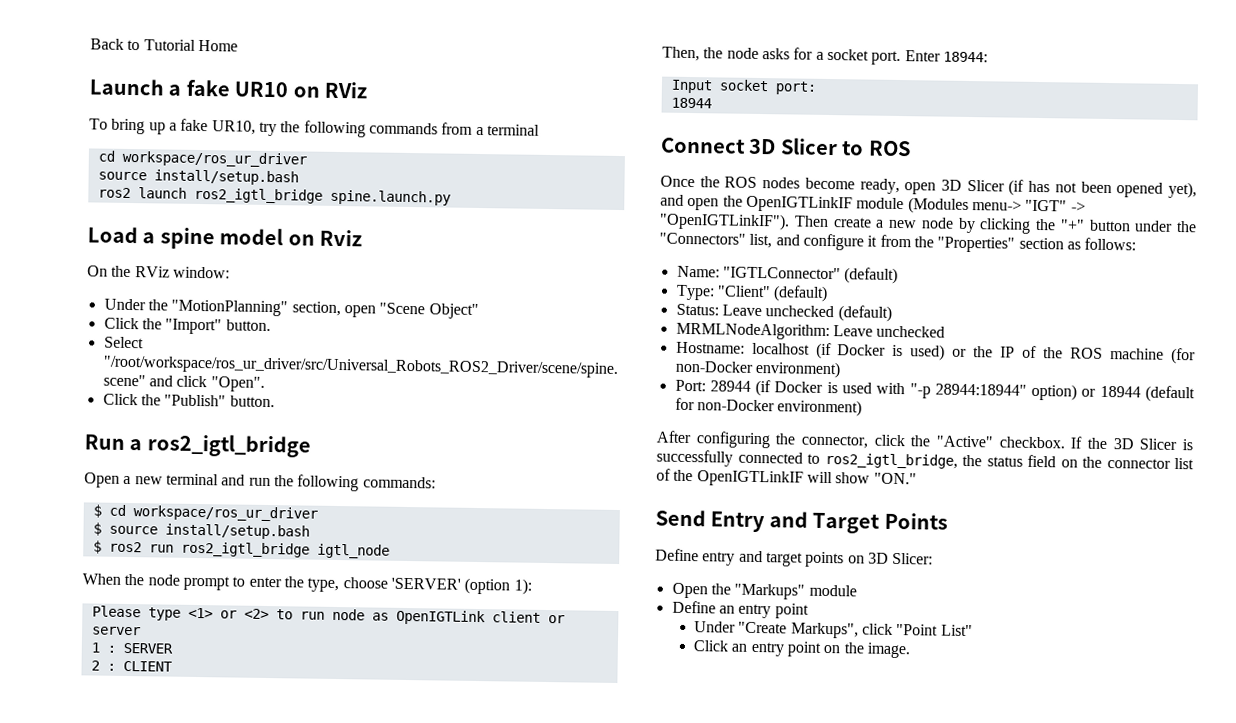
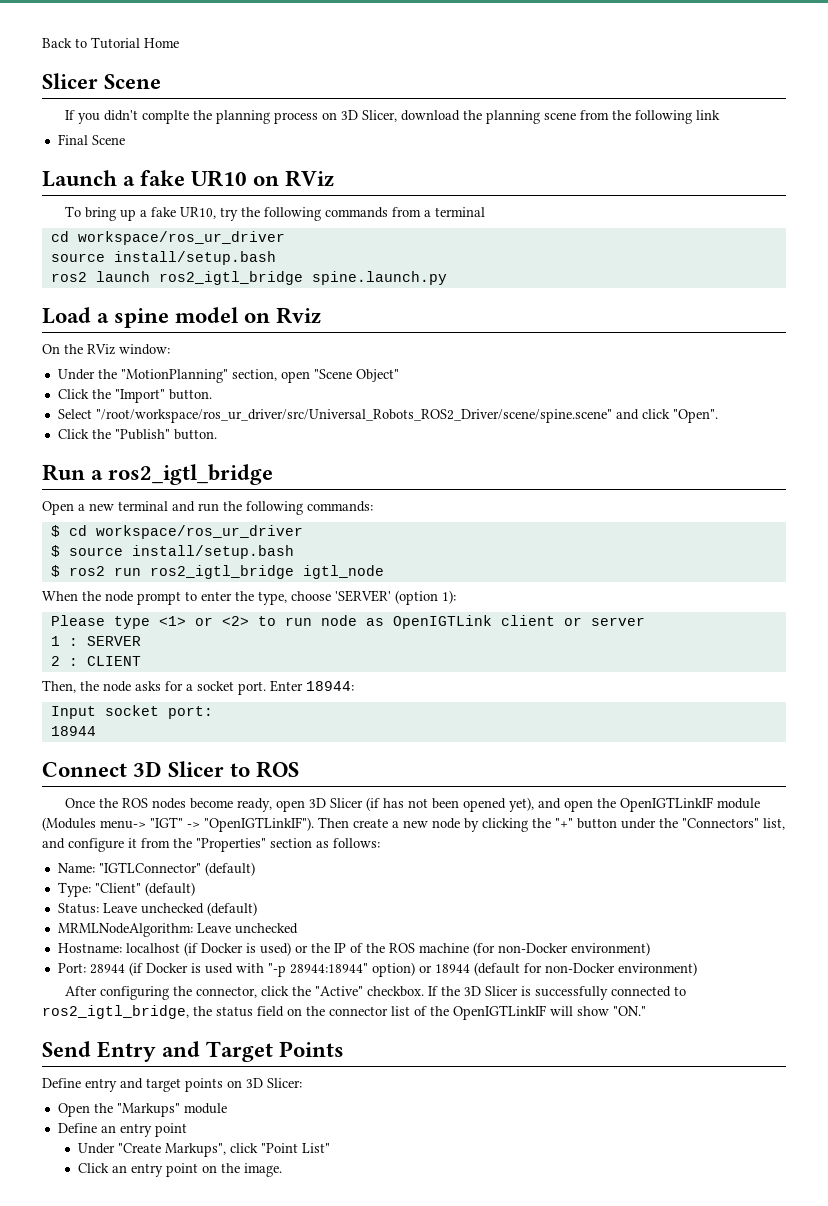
(238, 45) none -> [42,73,162,89] [65,110,721,124] [57,134,125,145] // Slicer Scene // If you didn't complte the planning process on 3D Slicer, download the planning scene from the following link // Final Scene

